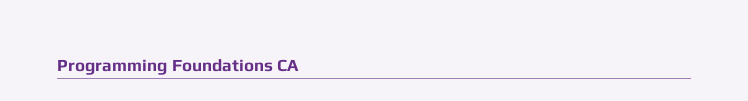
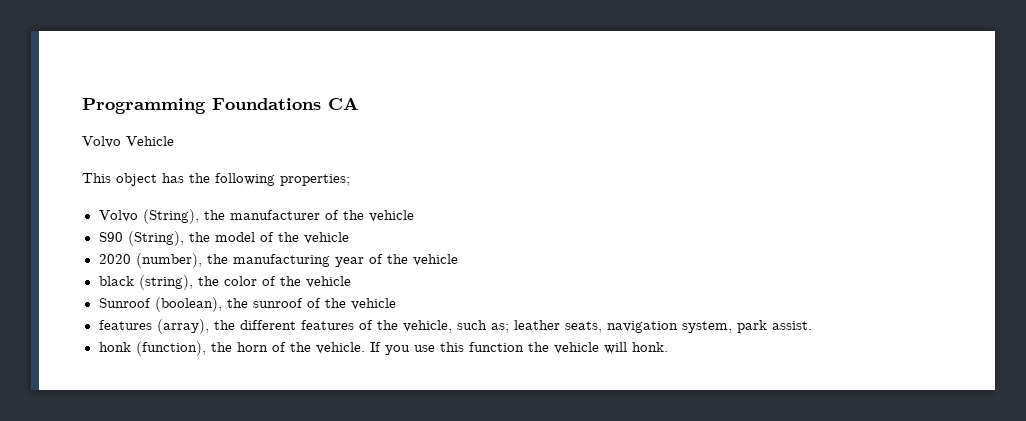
(300, 65) none -> [82,136,174,148] [82,173,350,186] [98,209,414,224] [98,231,349,246] [98,253,458,268] [98,275,351,290] [98,297,396,312] [98,319,812,334] [98,341,668,356] // Volvo Vehicle // This object has the following properties; // Volvo (String), the manufacturer of the vehicle // S90 (String), the model of the vehicle // 2020 (number), the manufacturing year of the vehicle // black (string), the color of the vehicle // Sunroof (boolean), the sunroof of the vehicle // features (array), the different features of the vehicle, such as; leather seats, navigation system, park assist. // honk (function), the horn of the vehicle. If you use this function the vehicle will honk.

